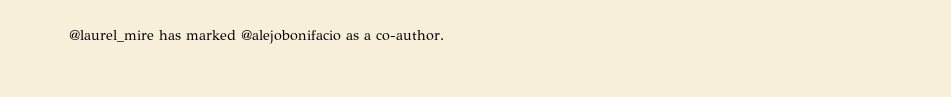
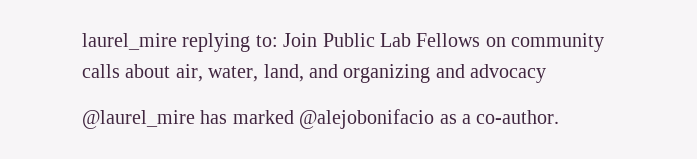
(69, 36) none -> [82,33,605,52] [82,64,547,83] laurel_mire replying to: Join Public Lab Fellows on community calls about air, water, land, and organizing and advocacy //

